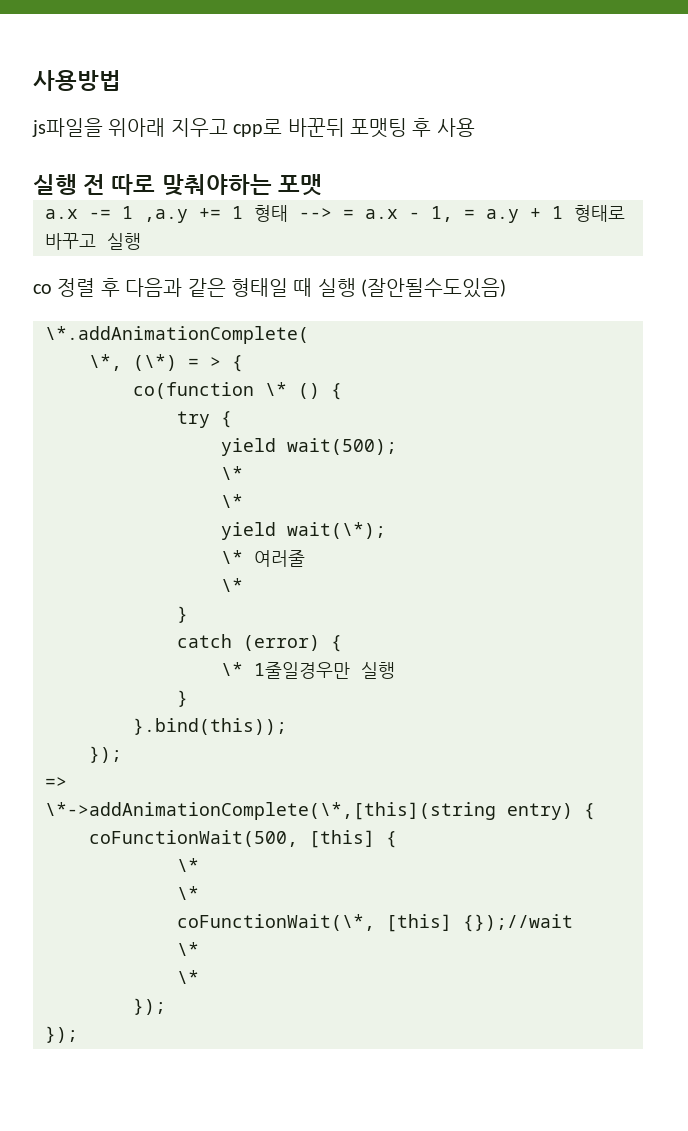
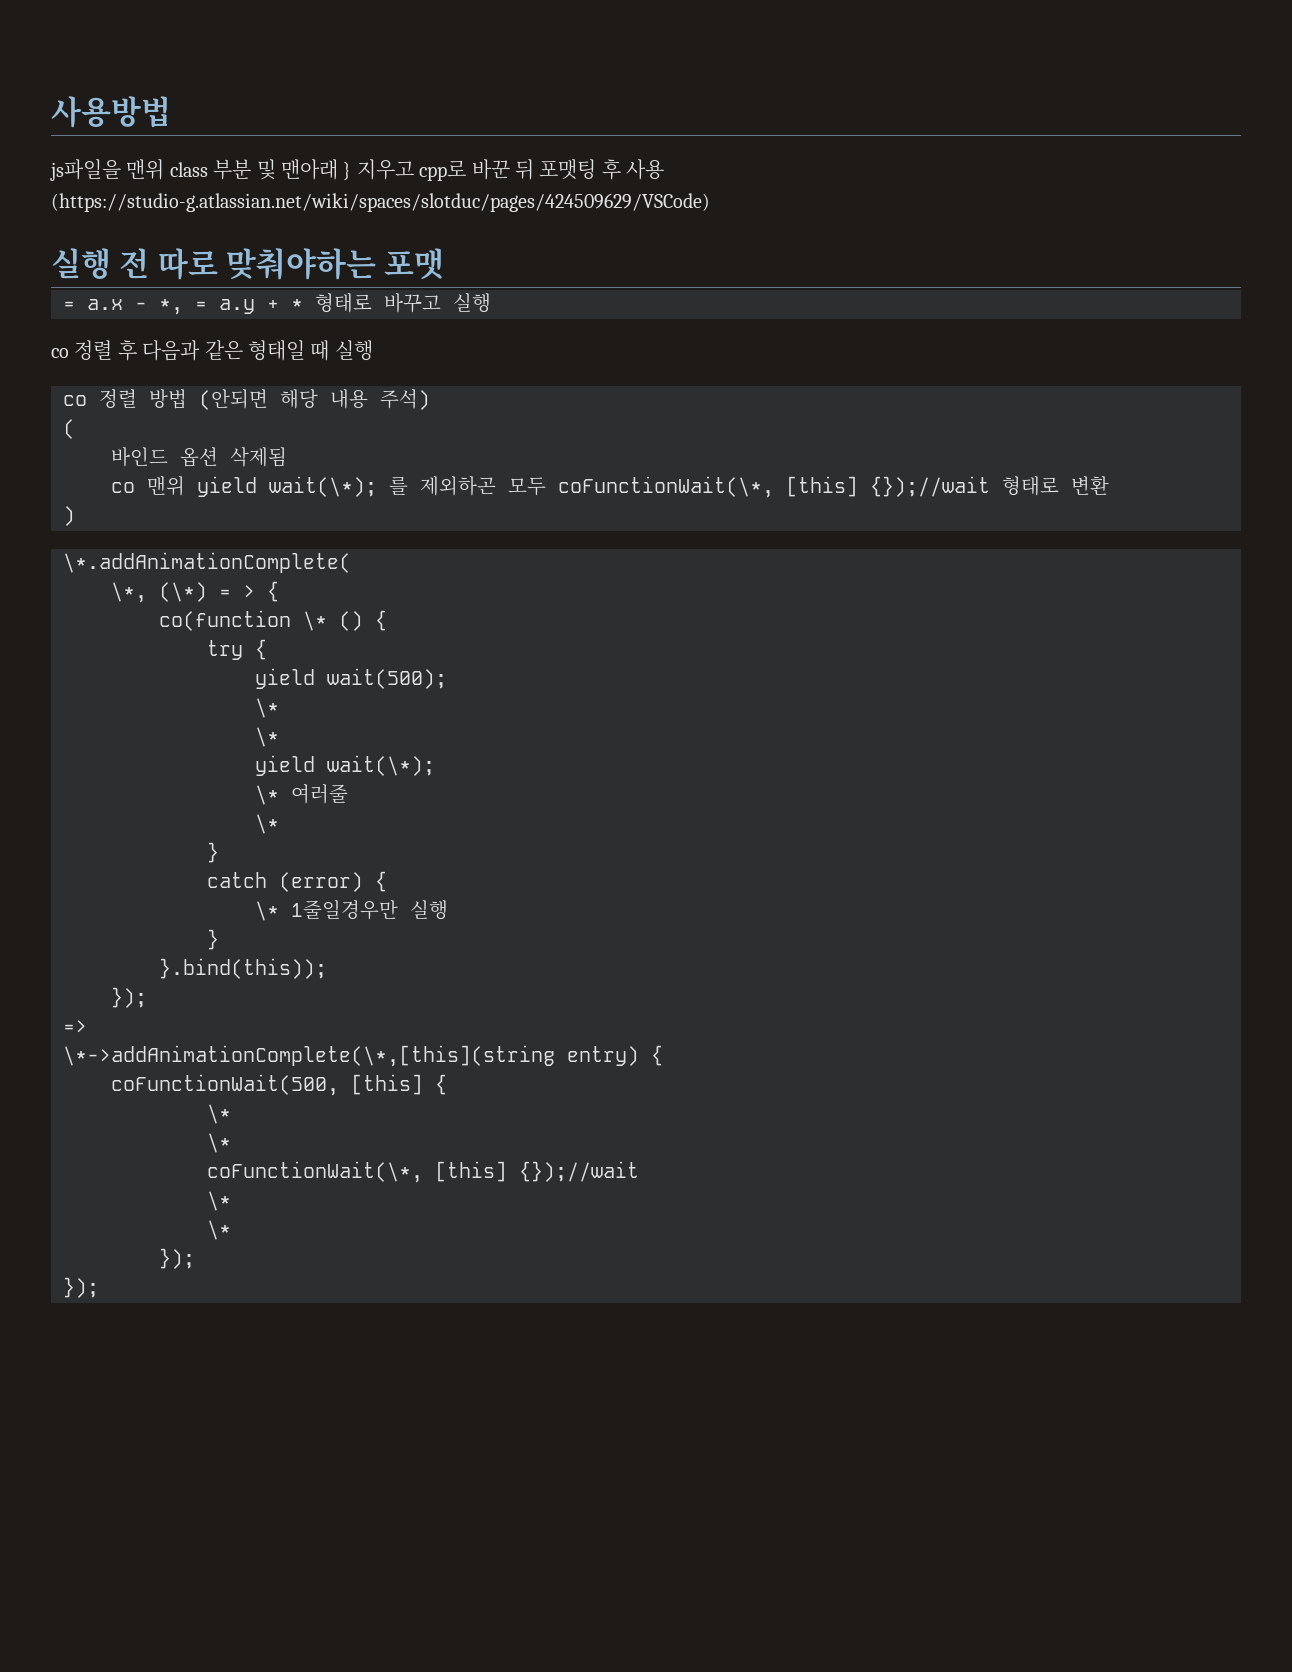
[108,118,345,137] 위아래 지우고 cpp로 바꾼뒤 -> [126,159,534,181] 맨위 class 부분 및 맨아래 } 지우고 cpp로 바꾼 뒤
(475, 127) none -> [51,193,710,212] (https://studio-g.atlassian.net/wiki/spaces/slotduc/pages/424509629/VSCode)
[45,205,332,223] a.x -= 1 ,a.y += 1 형태 --> -> (445, 264) none
[431,206,453,222] 1, -> [159,299,183,315] *,
[552,206,563,219] 1 -> [291,299,303,310] *
[361,278,507,298] (잘안될수도있음) -> [63,389,430,410] [63,419,75,439] [111,447,287,467] [111,476,1109,498] [63,506,75,526] // co 정렬 방법 (안되면 해당 내용 주석) // ( // 바인드 옵션 삭제됨 // co 맨위 yield wait(\*); 를 제외하곤 모두 coFunctionWait(\*, [this] {});//wait 형태로 변환 // )

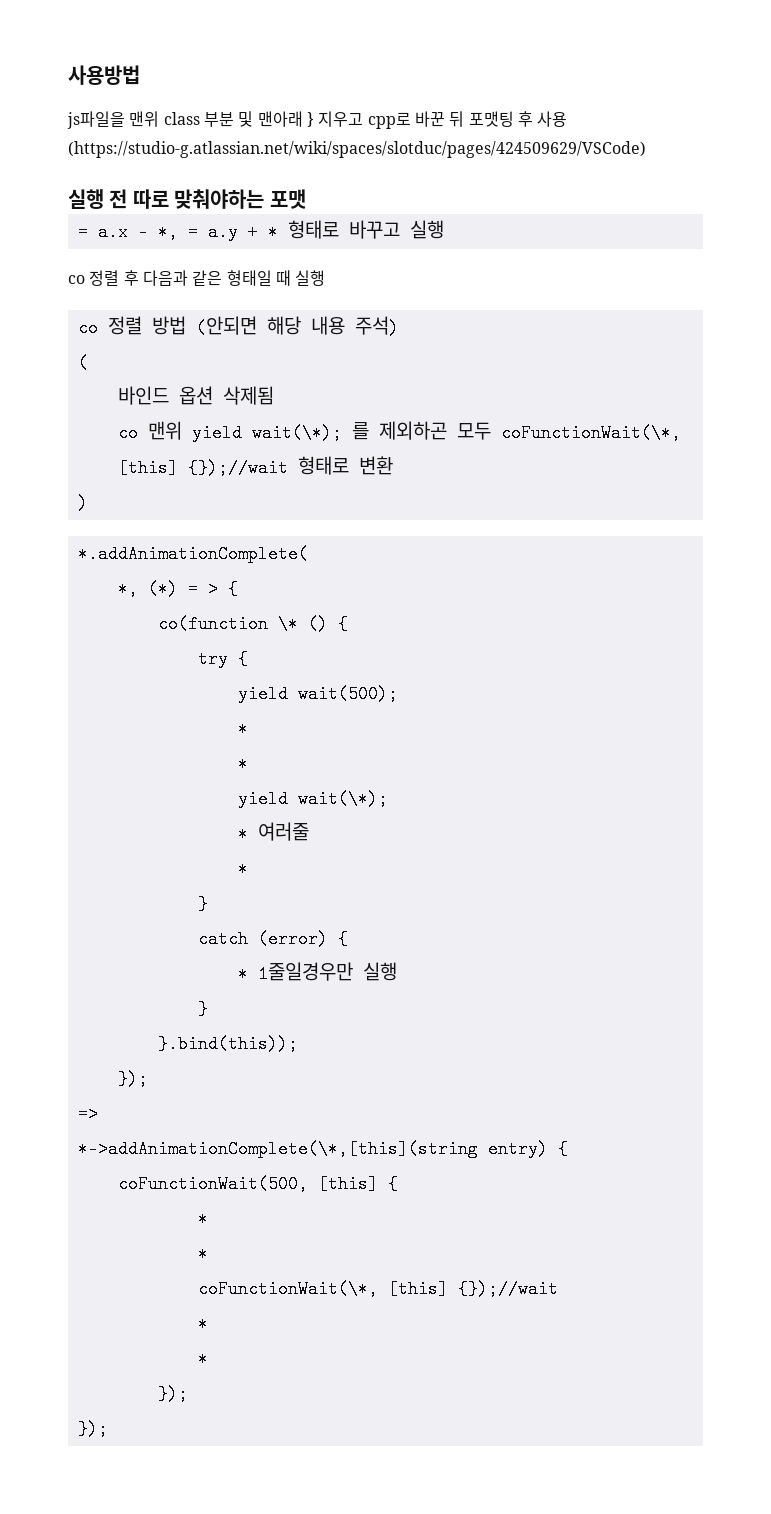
[63,552,351,573] [111,582,207,603] \*.addAnimationComplete( // \*, (\*) -> [77,545,308,563] [117,580,178,598] *.addAnimationComplete( // *, (*)
[255,698,279,718] [255,727,279,747] \* // \* -> [237,720,248,738] [237,755,248,773] * // *
[255,785,279,805] \* -> [237,825,248,843] *
[255,814,279,834] \* -> [237,860,248,878] *
[255,901,279,921] \* -> [237,965,248,983] *
[63,1045,555,1067] \*->addAnimationComplete(\*,[this](string -> [77,1140,478,1158] *->addAnimationComplete(\*,[this](string
[207,1104,231,1124] [207,1133,231,1153] \* // \* -> [197,1210,208,1228] [197,1245,208,1263] * // *
[207,1191,231,1211] [207,1220,231,1240] \* // \* -> [197,1315,208,1333] [197,1350,208,1368] * // *

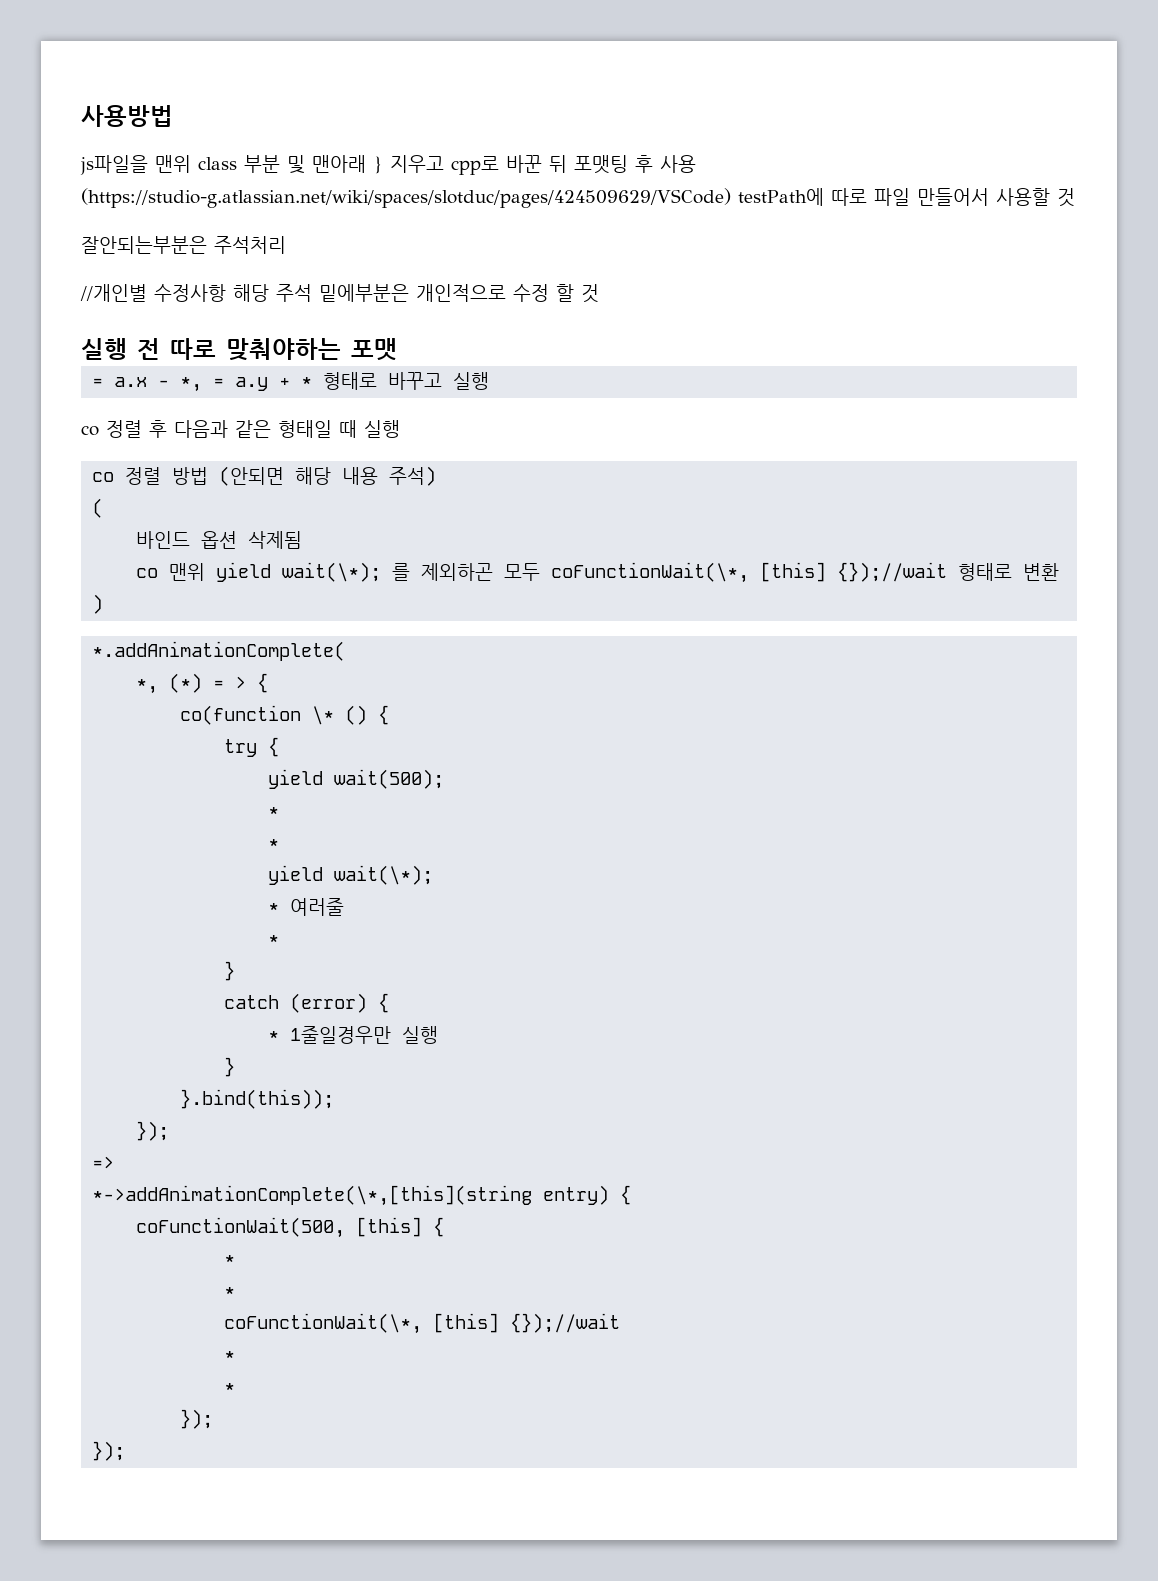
(646, 149) none -> [738,188,1075,207] [81,236,286,254] [80,284,599,303] testPath에 따로 파일 만들어서 사용할 것 // 잘안되는부분은 주석처리 // //개인별 수정사항 해당 주석 밑에부분은 개인적으로 수정 할 것

